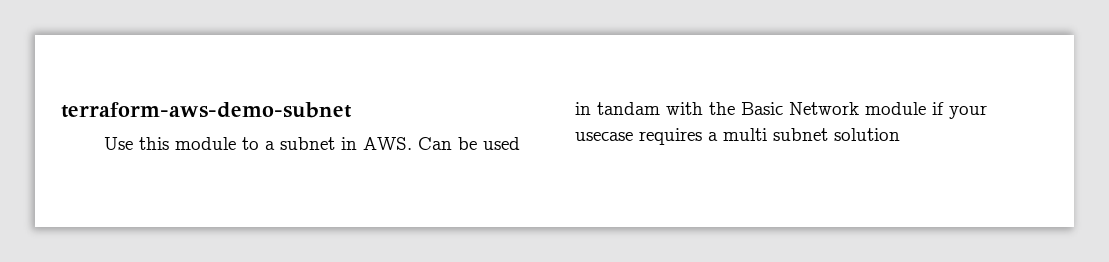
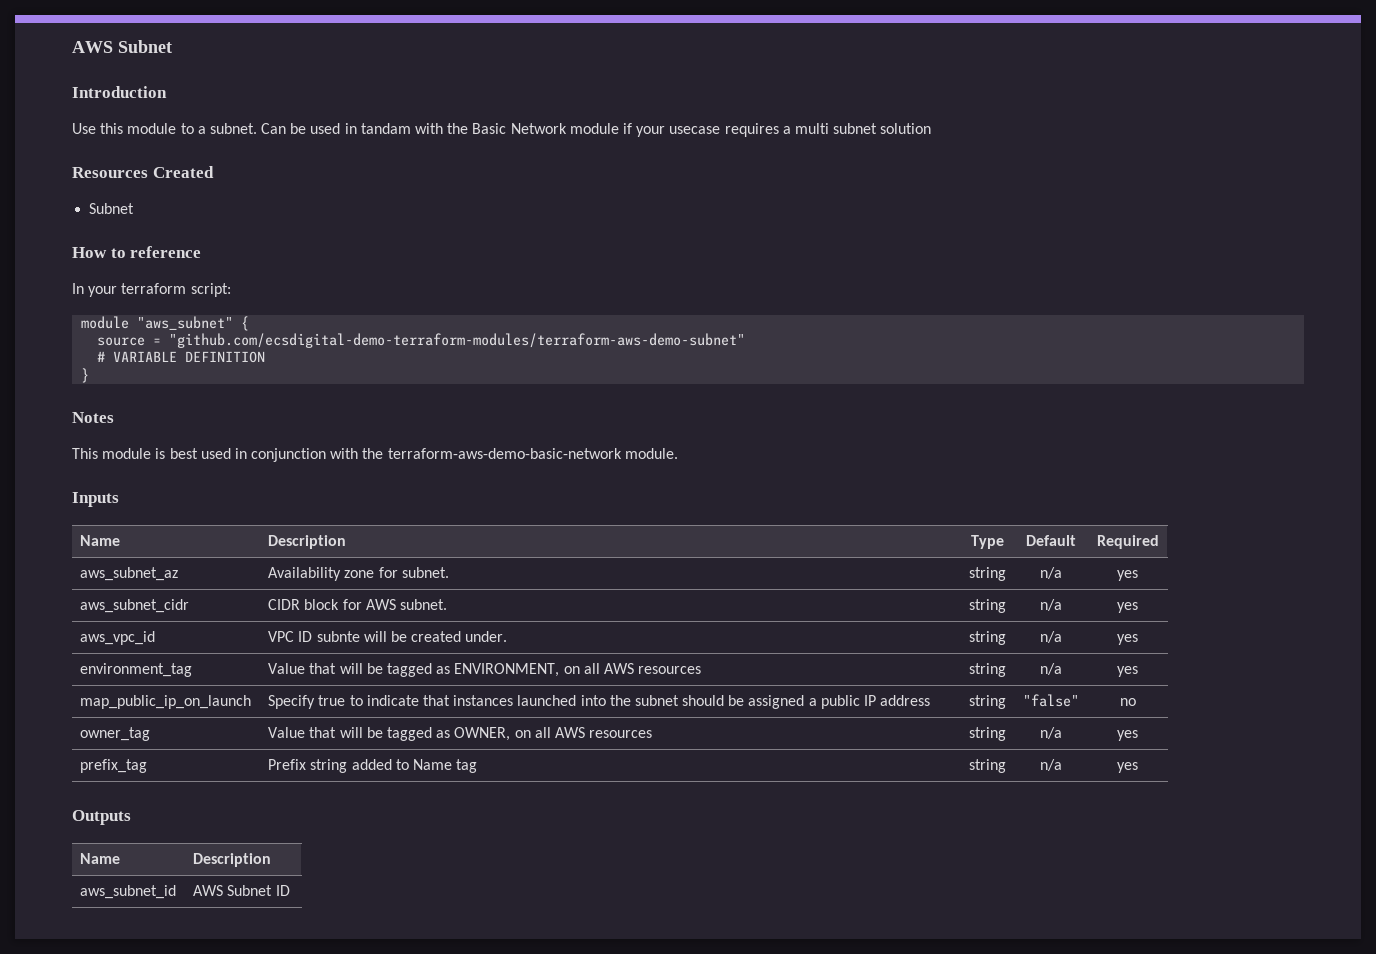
[61,102,352,118] terraform-aws-demo-subnet -> [72,40,172,53] [72,86,167,98] AWS Subnet // Introduction
[279,137,412,150] subnet in AWS. -> [209,123,257,134] subnet.
(900, 134) none -> [72,166,214,178] [89,203,135,214] [72,246,202,258] [72,283,231,297] [81,316,250,331] [97,333,746,348] [97,351,266,363] [81,368,90,383] [72,412,114,423] [72,448,678,462] [72,492,119,507] [80,535,121,546] [268,535,347,549] [970,535,1004,549] [1026,535,1076,546] [1096,535,1159,549] [80,567,179,581] [268,567,449,581] [968,567,1006,581] [1040,567,1062,579] [1117,570,1138,581] [80,599,190,613] [268,599,448,610] [968,599,1006,613] [1040,599,1062,611] [1117,602,1138,613] [80,631,156,645] [268,631,508,642] [968,631,1006,645] [1040,631,1062,643] [1117,634,1138,645] [80,663,193,677] [268,663,702,677] [968,663,1006,677] [1040,663,1062,675] [1117,666,1138,677] [80,695,252,709] [268,695,931,709] [968,695,1006,709] [1023,694,1079,707] [1119,698,1136,706] [80,727,151,741] [268,727,653,741] [968,727,1006,741] [1040,727,1062,739] [1117,730,1138,741] [80,759,148,773] [268,759,478,773] [968,759,1006,773] [1040,759,1062,771] [1117,762,1138,773] [72,810,131,825] [80,853,121,864] [193,853,272,867] [80,885,177,899] [193,885,290,896] // Resources Created // Subnet // How to reference // In your terraform script: // module "aws_subnet" { // source = "github.com/ecsdigital-demo-terraform-modules/terraform-aws-demo-subnet" // # VARIABLE DEFINITION // } // Notes // This module is best used in conjunction with the terraform-aws-demo-basic-network module. // Inputs // Name | Description | Type | Default | Required // aws_subnet_az | Availability zone for subnet. | string | n/a | yes // aws_subnet_cidr | CIDR block for AWS subnet. | string | n/a | yes // aws_vpc_id | VPC ID subnte will be created under. | string | n/a | yes // environment_tag | Value that will be tagged as ENVIRONMENT, on all AWS resources | string | n/a | yes // map_public_ip_on_launch | Specify true to indicate that instances launched into the subnet should be assigned a public IP address | string | "false" | no // owner_tag | Value that will be tagged as OWNER, on all AWS resources | string | n/a | yes // prefix_tag | Prefix string added to Name tag | string | n/a | yes // Outputs // Name | Description // aws_subnet_id | AWS Subnet ID

